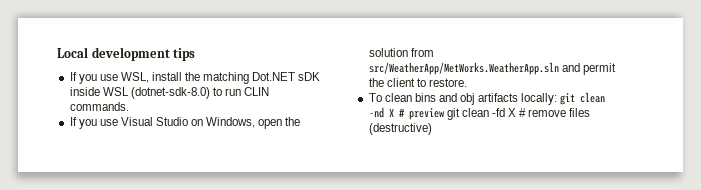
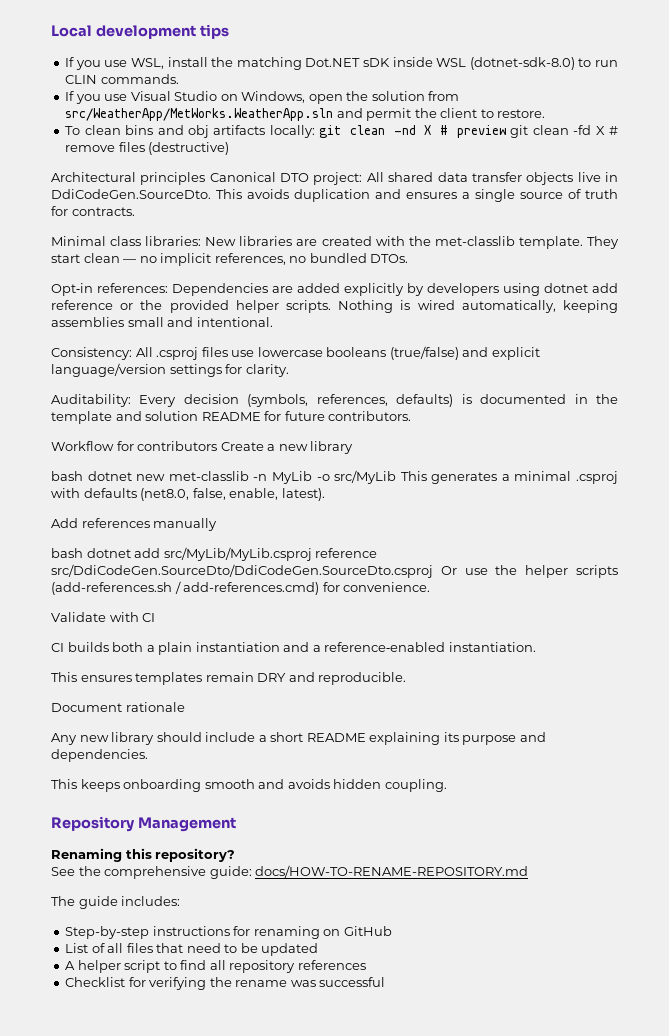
(432, 129) none -> [51,172,619,185] [51,189,618,202] [51,206,135,216] [51,236,619,249] [51,253,409,266] [51,283,618,296] [51,300,618,313] [51,317,273,327] [51,346,540,360] [51,363,289,377] [51,394,618,407] [51,411,412,424] [51,441,354,454] [51,470,618,484] [51,488,325,501] [51,518,218,531] [51,547,378,561] [51,564,618,578] [51,581,431,595] [51,612,156,622] [51,642,536,655] [51,672,407,685] [51,702,185,712] [51,732,546,745] [51,749,148,762] [51,779,447,792] [51,816,236,832] [51,848,236,862] [51,865,529,879] [51,896,181,909] [65,926,392,939] [65,943,319,956] [65,960,366,973] [65,977,386,990] // Architectural principles Canonical DTO project: All shared data transfer objects live in DdiCodeGen.SourceDto. This avoids duplication and ensures a single source of truth for contracts. // Minimal class libraries: New libraries are created with the met-classlib template. They start clean — no implicit references, no bundled DTOs. // Opt‑in references: Dependencies are added explicitly by developers using dotnet add reference or the provided helper scripts. Nothing is wired automatically, keeping assemblies small and intentional. // Consistency: All .csproj files use lowercase booleans (true/false) and explicit language/version settings for clarity. // Auditability: Every decision (symbols, references, defaults) is documented in the template and solution README for future contributors. // Workflow for contributors Create a new library // bash dotnet new met-classlib -n MyLib -o src/MyLib This generates a minimal .csproj with defaults (net8.0, false, enable, latest). // Add references manually // bash dotnet add src/MyLib/MyLib.csproj reference src/DdiCodeGen.SourceDto/DdiCodeGen.SourceDto.csproj Or use the helper scripts (add-references.sh / add-references.cmd) for convenience. // Validate with CI // CI builds both a plain instantiation and a reference‑enabled instantiation. // This ensures templates remain DRY and reproducible. // Document rationale // Any new library should include a short README explaining its purpose and dependencies. // This keeps onboarding smooth and avoids hidden coupling. // Repository Management // Renaming this repository? // See the comprehensive guide: docs/HOW-TO-RENAME-REPOSITORY.md // The guide includes: // Step-by-step instructions for renaming on GitHub // List of all files that need to be updated // A helper script to find all repository references // Checklist for verifying the rename was successful

